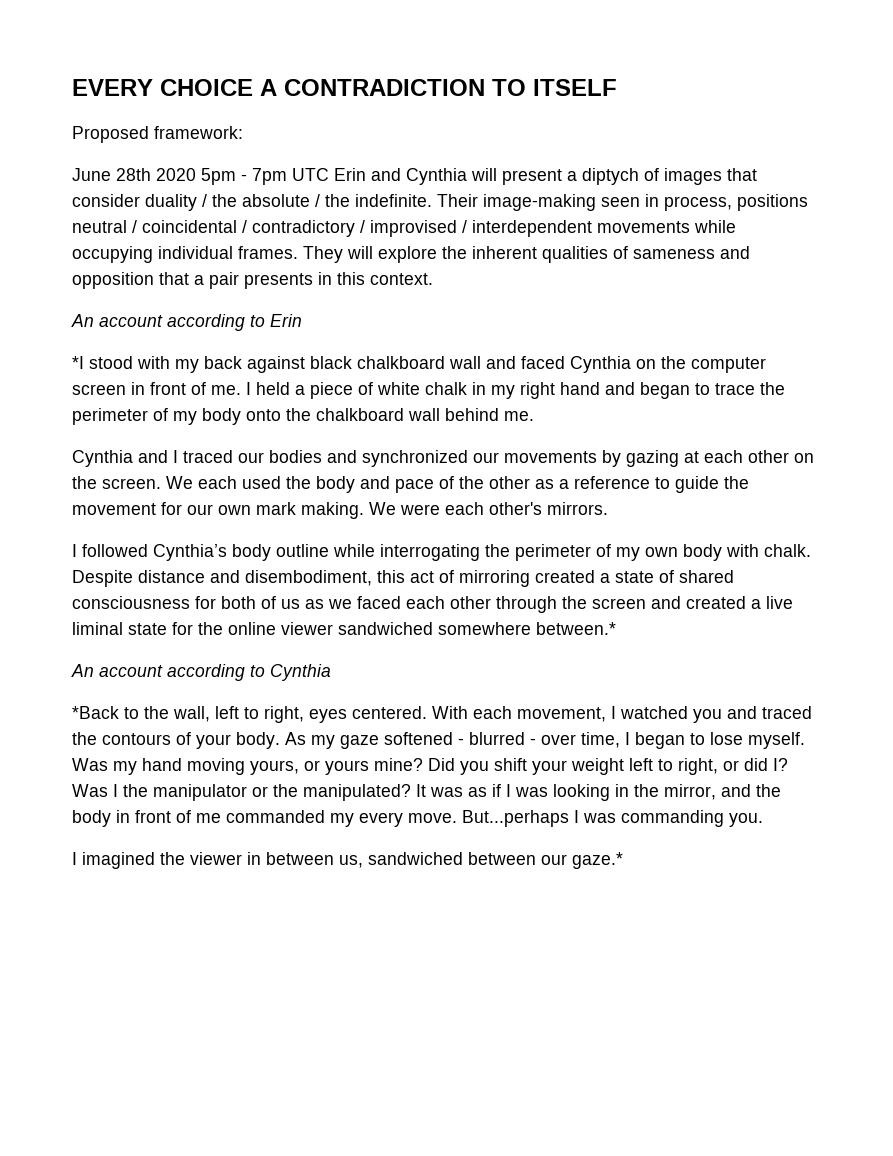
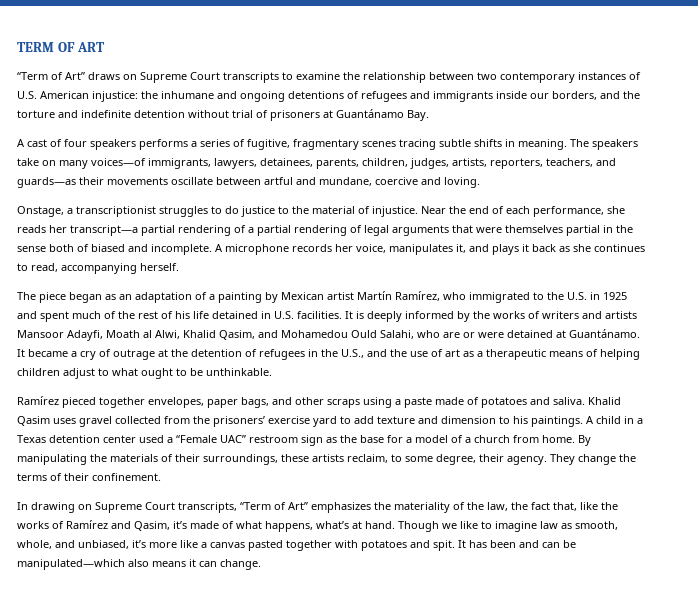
[72,79,617,96] [72,126,243,143] [72,168,757,185] [72,194,808,211] [72,220,736,237] [72,246,750,263] [72,272,433,289] [71,314,302,331] [72,356,766,373] [72,382,785,399] [72,408,534,425] [72,450,814,467] [72,476,749,493] [72,502,608,519] [72,544,811,561] [72,570,734,587] [72,596,793,613] [72,622,616,635] [71,664,331,681] [72,706,812,723] [72,732,805,749] [72,758,788,775] [72,784,781,801] [72,810,763,827] [72,852,623,869] EVERY CHOICE A CONTRADICTION TO ITSELF // Proposed framework: // June 28th 2020 5pm - 7pm UTC Erin and Cynthia will present a diptych of images that consider duality / the absolute / the indefinite. Their image-making seen in process, positions neutral / coincidental / contradictory / improvised / interdependent movements while occupying individual frames. They will explore the inherent qualities of sameness and opposition that a pair presents in this context. // An account according to Erin // *I stood with my back against black chalkboard wall and faced Cynthia on the computer screen in front of me. I held a piece of white chalk in my right hand and began to trace the perimeter of my body onto the chalkboard wall behind me. // Cynthia and I traced our bodies and synchronized our movements by gazing at each other on the screen. We each used the body and pace of the other as a reference to guide the movement for our own mark making. We were each other's mirrors. // I followed Cynthia’s body outline while interrogating the perimeter of my own body with chalk. Despite distance and disembodiment, this act of mirroring created a state of shared consciousness for both of us as we faced each other through the screen and created a live liminal state for the online viewer sandwiched somewhere between.* // An account according to Cynthia // *Back to the wall, left to right, eyes centered. With each movement, I watched you and traced the contours of your body. As my gaze softened - blurred - over time, I began to lose myself. Was my hand moving yours, or yours mine? Did you shift your weight left to right, or did I? Was I the manipulator or the manipulated? It was as if I was looking in the mirror, and the body in front of me commanded my every move. But...perhaps I was commanding you. // I imagined the viewer in between us, sandwiched between our gaze.* -> [17,42,105,52] [17,72,641,83] [17,91,640,102] [17,109,429,121] [17,139,638,150] [17,158,616,169] [17,177,480,188] [17,206,625,217] [17,225,633,236] [17,244,645,255] [17,263,179,274] [17,291,627,303] [17,311,637,322] [17,329,640,341] [17,349,640,360] [17,368,272,379] [17,396,621,408] [17,416,643,427] [17,435,591,446] [17,454,636,465] [17,473,161,481] [17,502,618,513] [17,520,618,532] [17,540,576,551] [17,559,261,570] TERM OF ART // “Term of Art” draws on Supreme Court transcripts to examine the relationship between two contemporary instances of U.S. American injustice: the inhumane and ongoing detentions of refugees and immigrants inside our borders, and the torture and indefinite detention without trial of prisoners at Guantánamo Bay. // A cast of four speakers performs a series of fugitive, fragmentary scenes tracing subtle shifts in meaning. The speakers take on many voices—of immigrants, lawyers, detainees, parents, children, judges, artists, reporters, teachers, and guards—as their movements oscillate between artful and mundane, coercive and loving. // Onstage, a transcriptionist struggles to do justice to the material of injustice. Near the end of each performance, she reads her transcript—a partial rendering of a partial rendering of legal arguments that were themselves partial in the sense both of biased and incomplete. A microphone records her voice, manipulates it, and plays it back as she continues to read, accompanying herself. // The piece began as an adaptation of a painting by Mexican artist Martín Ramírez, who immigrated to the U.S. in 1925 and spent much of the rest of his life detained in U.S. facilities. It is deeply informed by the works of writers and artists Mansoor Adayfi, Moath al Alwi, Khalid Qasim, and Mohamedou Ould Salahi, who are or were detained at Guantánamo. It became a cry of outrage at the detention of refugees in the U.S., and the use of art as a therapeutic means of helping children adjust to what ought to be unthinkable. // Ramírez pieced together envelopes, paper bags, and other scraps using a paste made of potatoes and saliva. Khalid Qasim uses gravel collected from the prisoners’ exercise yard to add texture and dimension to his paintings. A child in a Texas detention center used a “Female UAC” restroom sign as the base for a model of a church from home. By manipulating the materials of their surroundings, these artists reclaim, to some degree, their agency. They change the terms of their confinement. // In drawing on Supreme Court transcripts, “Term of Art” emphasizes the materiality of the law, the fact that, like the works of Ramírez and Qasim, it’s made of what happens, what’s at hand. Though we like to imagine law as smooth, whole, and unbiased, it’s more like a canvas pasted together with potatoes and spit. It has been and can be manipulated—which also means it can change.

